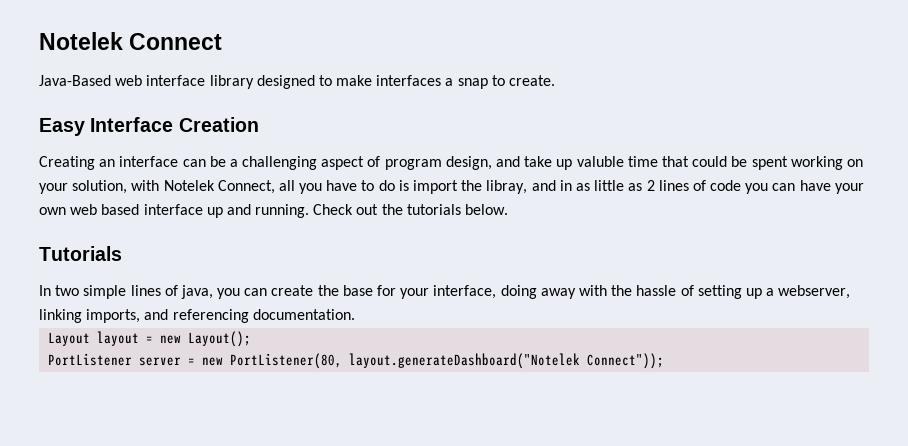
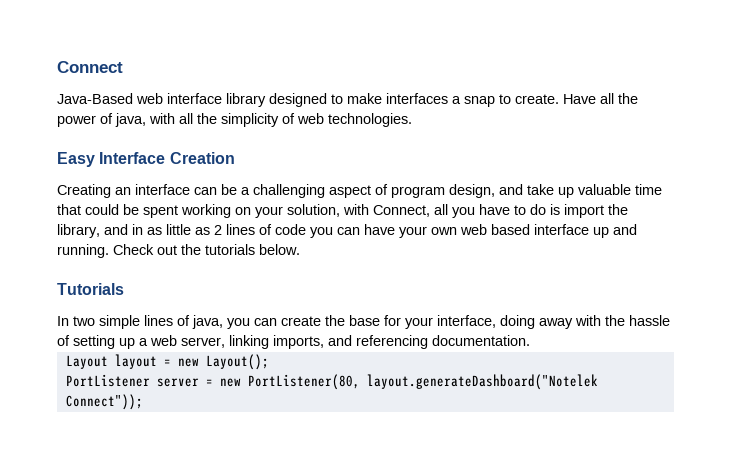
[39,32,123,50] Notelek -> (57, 67) none
(556, 80) none -> [563,93,638,104] [57,113,412,127] Have all the power of java, with all the simplicity of web technologies.
[576,156,624,167] valuble -> [578,184,631,195] valuable
[163,180,215,191] Notelek -> (369, 209) none
[486,180,528,194] libray, -> [57,224,100,238] library,
[778,285,851,299] webserver, -> [150,335,225,348] web server,

